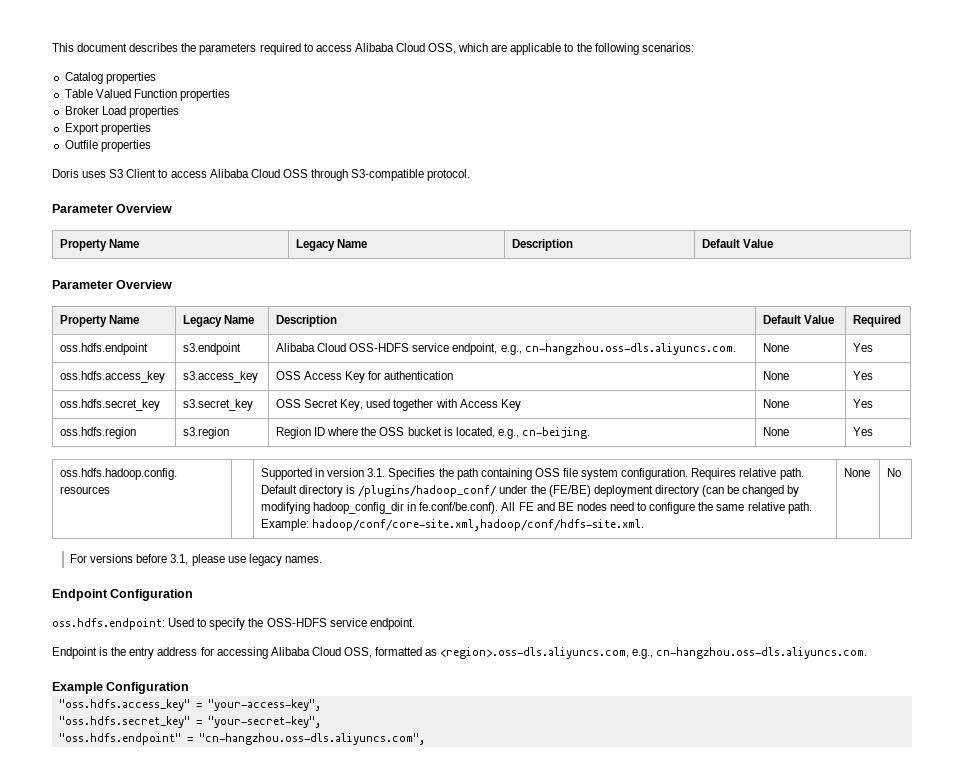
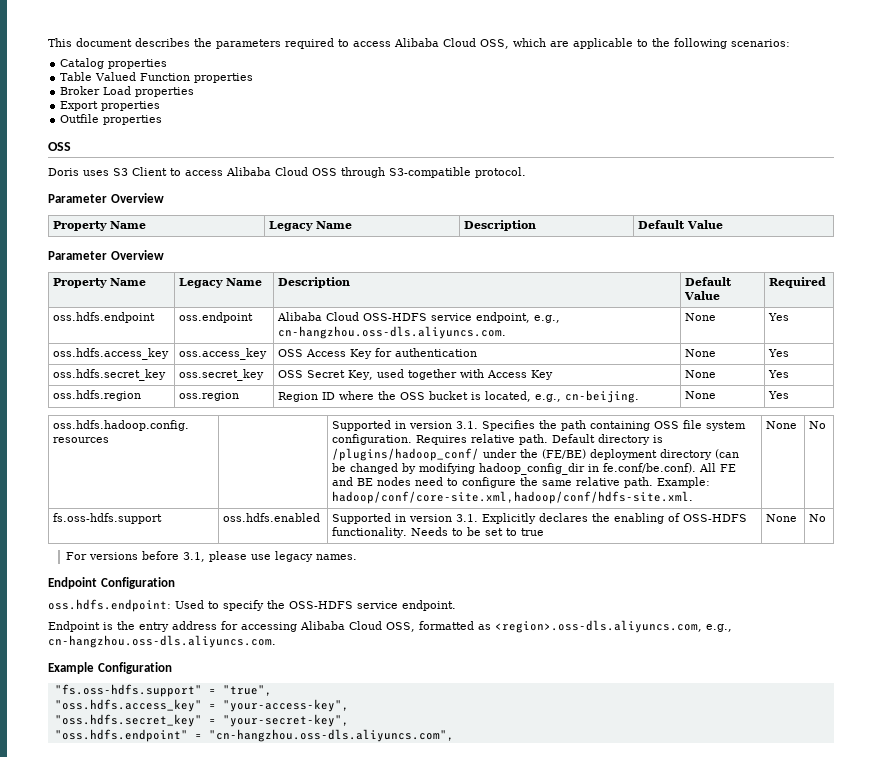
(151, 146) none -> [48,142,71,151] // OSS
[183,343,242,355] s3.endpoint -> [179,312,254,323] oss.endpoint
[183,371,259,383] s3.access_key -> [179,348,268,360] oss.access_key
[183,399,254,411] s3.secret_key -> [179,369,265,381] oss.secret_key
[183,427,230,439] s3.region -> [179,391,240,401] oss.region
(902, 472) none -> [53,513,163,524] [223,513,321,522] [332,513,748,524] [332,527,545,538] [766,514,798,522] [809,514,827,522] // fs.oss-hdfs.support | oss.hdfs.enabled | Supported in version 3.1. Explicitly declares the enabling of OSS-HDFS functionality. Needs to be set to true | None | No
(190, 688) none -> [54,684,272,697] // "fs.oss-hdfs.support" = "true",

